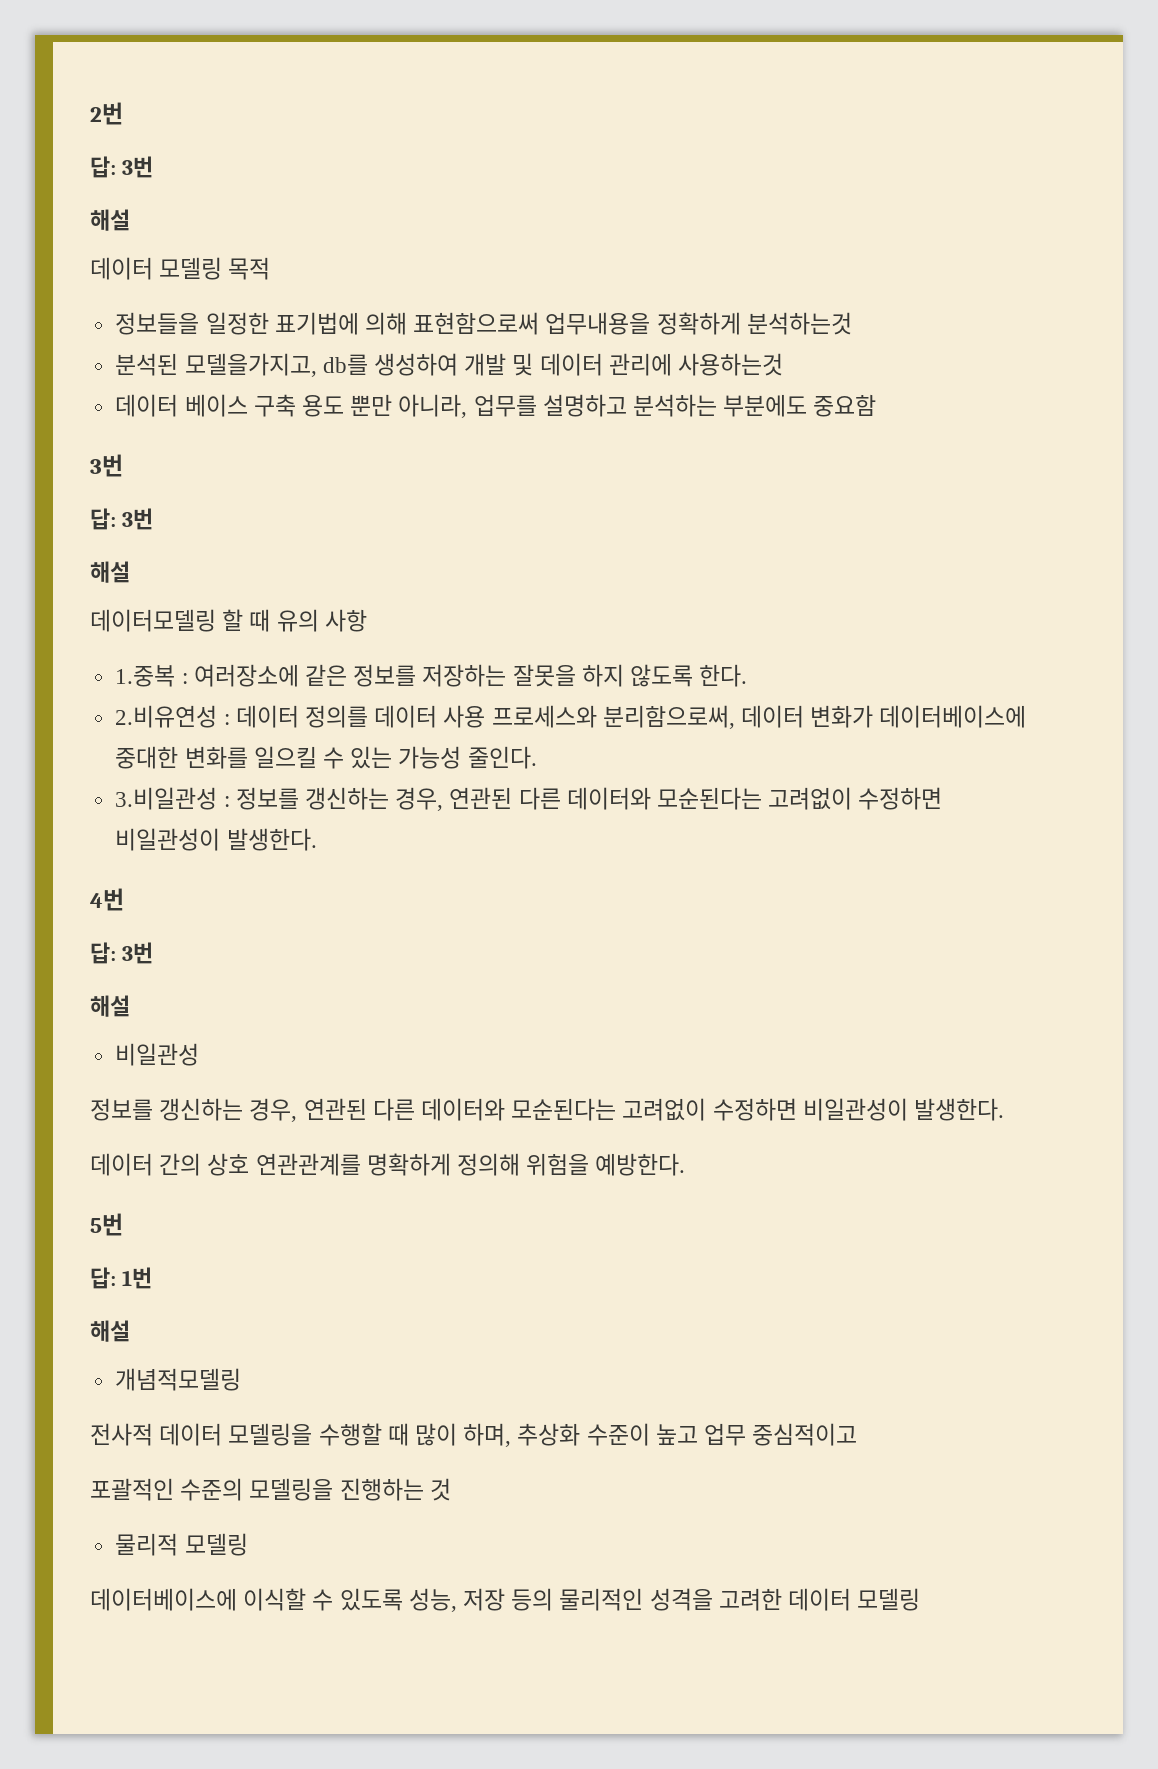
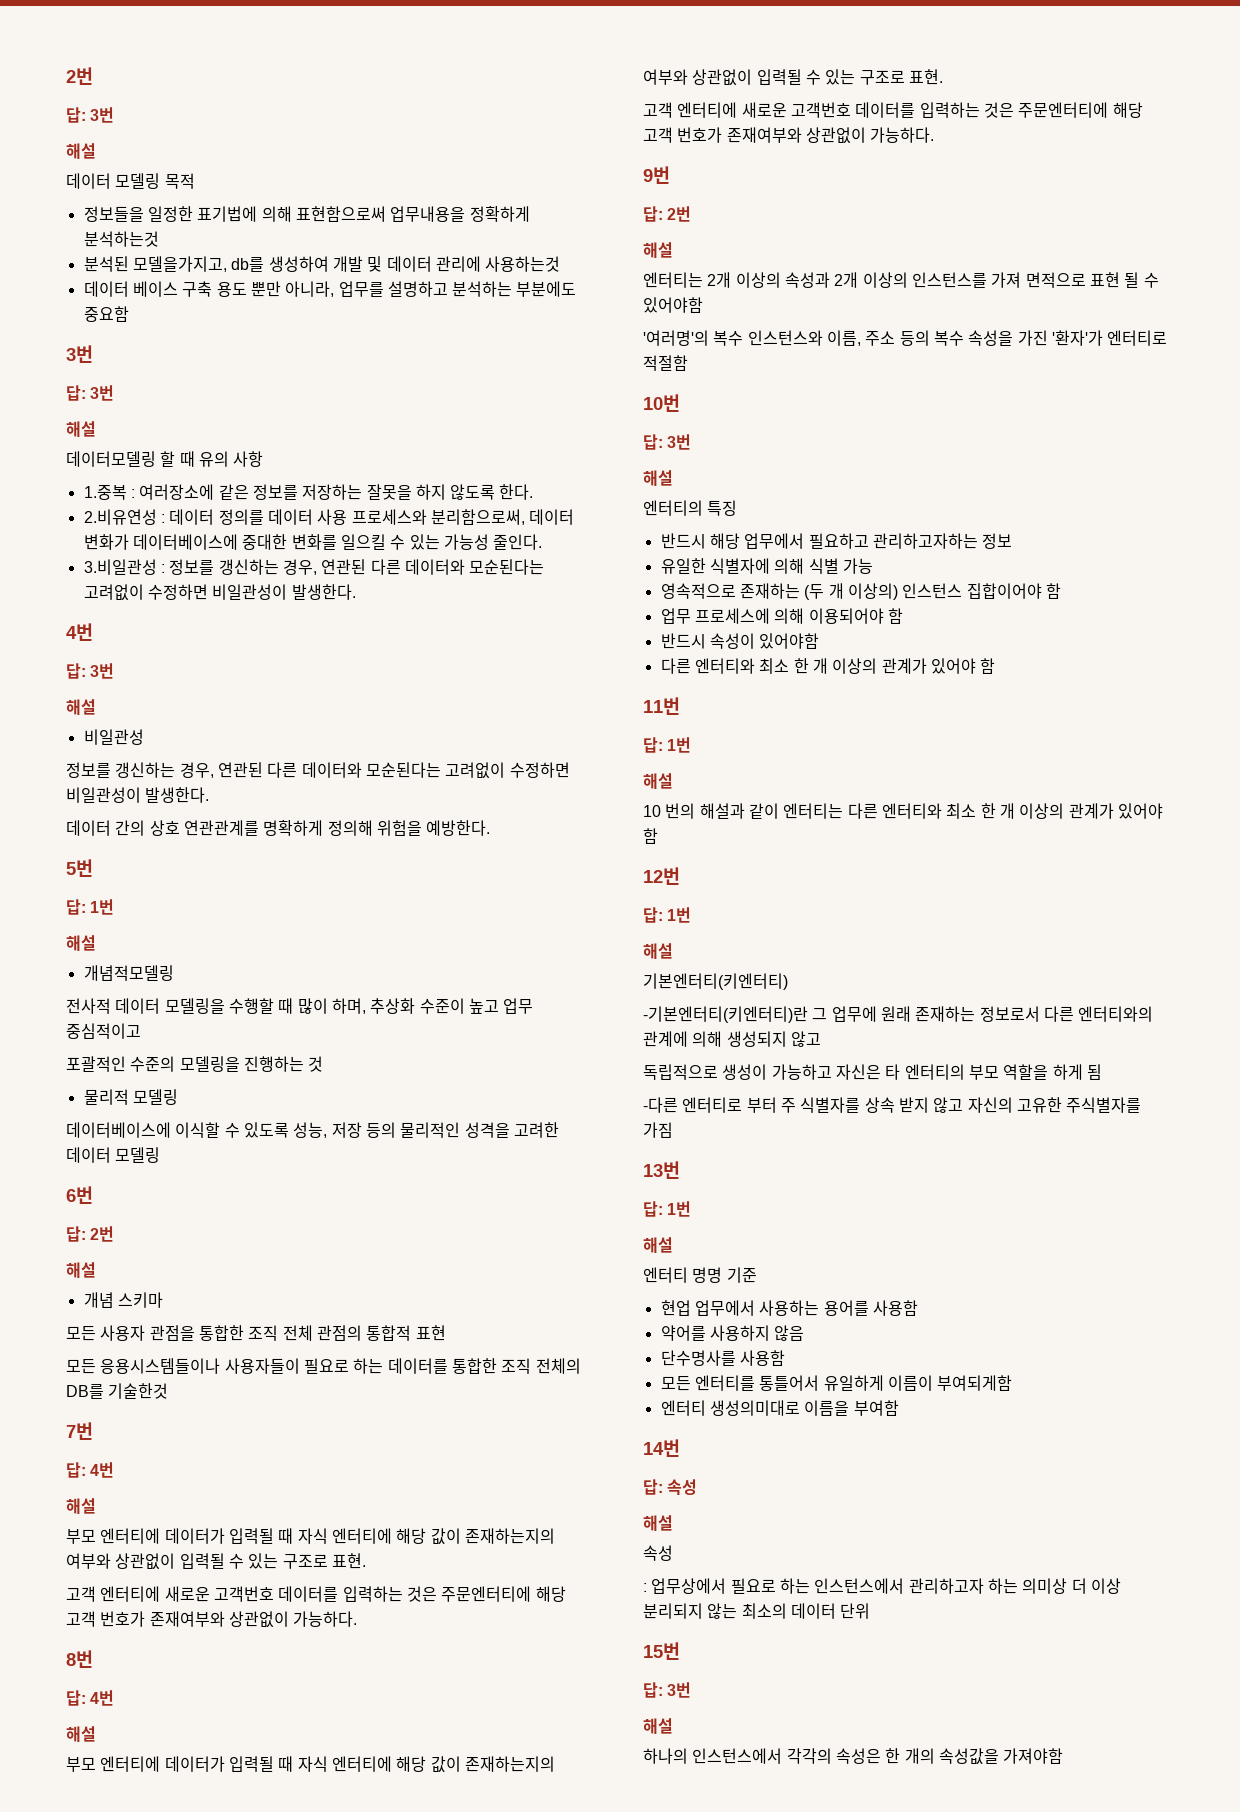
(921, 1599) none -> [66,1186,93,1204] [66,1226,115,1242] [66,1262,96,1278] [83,1292,163,1308] [66,1325,446,1341] [66,1358,581,1374] [66,1383,169,1399] [66,1422,93,1440] [66,1462,115,1478] [66,1498,96,1514] [66,1528,555,1545] [66,1553,366,1570] [66,1586,566,1602] [66,1611,358,1628] [66,1650,93,1668] [66,1690,115,1706] [66,1726,96,1742] [66,1756,555,1773] [643,69,943,86] [643,102,1143,118] [643,127,935,144] [643,166,670,184] [643,206,692,222] [643,242,673,258] [643,272,1159,288] [643,297,703,313] [643,330,1168,346] [643,355,688,371] [643,394,680,412] [643,434,692,450] [643,470,673,486] [643,500,738,516] [660,533,1013,549] [660,558,873,574] [660,583,1061,600] [660,608,903,624] [660,633,820,649] [660,658,996,674] [643,697,680,715] [643,737,692,753] [643,773,673,789] [643,803,1163,819] [643,828,658,844] [643,867,680,885] [643,907,692,923] [643,943,673,959] [643,973,788,990] [643,1006,1154,1023] [643,1031,821,1047] [643,1064,1102,1080] [643,1097,1142,1113] [643,1122,673,1138] [643,1161,680,1179] [643,1201,692,1217] [643,1237,673,1253] [643,1267,757,1283] [660,1300,918,1316] [660,1325,805,1341] [660,1350,785,1366] [660,1375,1013,1391] [660,1400,899,1416] [643,1439,680,1457] [643,1479,698,1495] [643,1515,673,1531] [643,1545,673,1561] [643,1578,1121,1594] [643,1603,871,1619] [643,1642,680,1660] [643,1682,692,1698] [643,1718,673,1734] [643,1748,1064,1765] // 6번 // 답: 2번 // 해설 // 개념 스키마 // 모든 사용자 관점을 통합한 조직 전체 관점의 통합적 표현 // 모든 응용시스템들이나 사용자들이 필요로 하는 데이터를 통합한 조직 전체의 DB를 기술한것 // 7번 // 답: 4번 // 해설 // 부모 엔터티에 데이터가 입력될 때 자식 엔터티에 해당 값이 존재하는지의 여부와 상관없이 입력될 수 있는 구조로 표현. // 고객 엔터티에 새로운 고객번호 데이터를 입력하는 것은 주문엔터티에 해당 고객 번호가 존재여부와 상관없이 가능하다. // 8번 // 답: 4번 // 해설 // 부모 엔터티에 데이터가 입력될 때 자식 엔터티에 해당 값이 존재하는지의 여부와 상관없이 입력될 수 있는 구조로 표현. // 고객 엔터티에 새로운 고객번호 데이터를 입력하는 것은 주문엔터티에 해당 고객 번호가 존재여부와 상관없이 가능하다. // 9번 // 답: 2번 // 해설 // 엔터티는 2개 이상의 속성과 2개 이상의 인스턴스를 가져 면적으로 표현 될 수 있어야함 // '여러명'의 복수 인스턴스와 이름, 주소 등의 복수 속성을 가진 '환자'가 엔터티로 적절함 // 10번 // 답: 3번 // 해설 // 엔터티의 특징 // 반드시 해당 업무에서 필요하고 관리하고자하는 정보 // 유일한 식별자에 의해 식별 가능 // 영속적으로 존재하는 (두 개 이상의) 인스턴스 집합이어야 함 // 업무 프로세스에 의해 이용되어야 함 // 반드시 속성이 있어야함 // 다른 엔터티와 최소 한 개 이상의 관계가 있어야 함 // 11번 // 답: 1번 // 해설 // 10 번의 해설과 같이 엔터티는 다른 엔터티와 최소 한 개 이상의 관계가 있어야 함 // 12번 // 답: 1번 // 해설 // 기본엔터티(키엔터티) // -기본엔터티(키엔터티)란 그 업무에 원래 존재하는 정보로서 다른 엔터티와의 관계에 의해 생성되지 않고 // 독립적으로 생성이 가능하고 자신은 타 엔터티의 부모 역할을 하게 됨 // -다른 엔터티로 부터 주 식별자를 상속 받지 않고 자신의 고유한 주식별자를 가짐 // 13번 // 답: 1번 // 해설 // 엔터티 명명 기준 // 현업 업무에서 사용하는 용어를 사용함 // 약어를 사용하지 않음 // 단수명사를 사용함 // 모든 엔터티를 통틀어서 유일하게 이름이 부여되게함 // 엔터티 생성의미대로 이름을 부여함 // 14번 // 답: 속성 // 해설 // 속성 // : 업무상에서 필요로 하는 인스턴스에서 관리하고자 하는 의미상 더 이상 분리되지 않는 최소의 데이터 단위 // 15번 // 답: 3번 // 해설 // 하나의 인스턴스에서 각각의 속성은 한 개의 속성값을 가져야함

